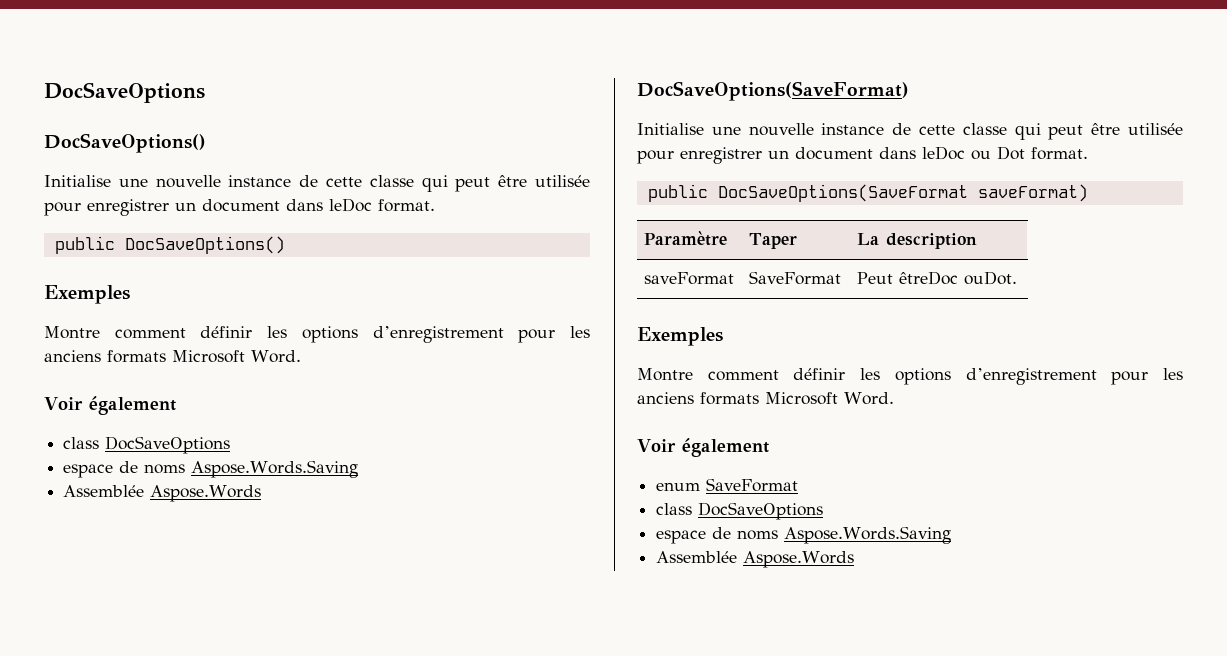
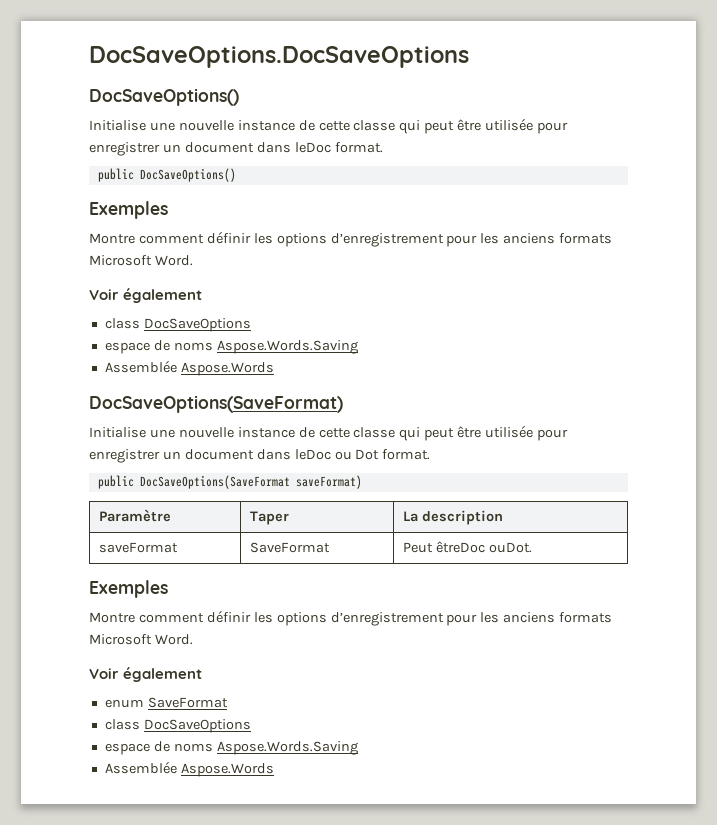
[44,82,205,103] DocSaveOptions -> [89,46,469,68] DocSaveOptions.DocSaveOptions

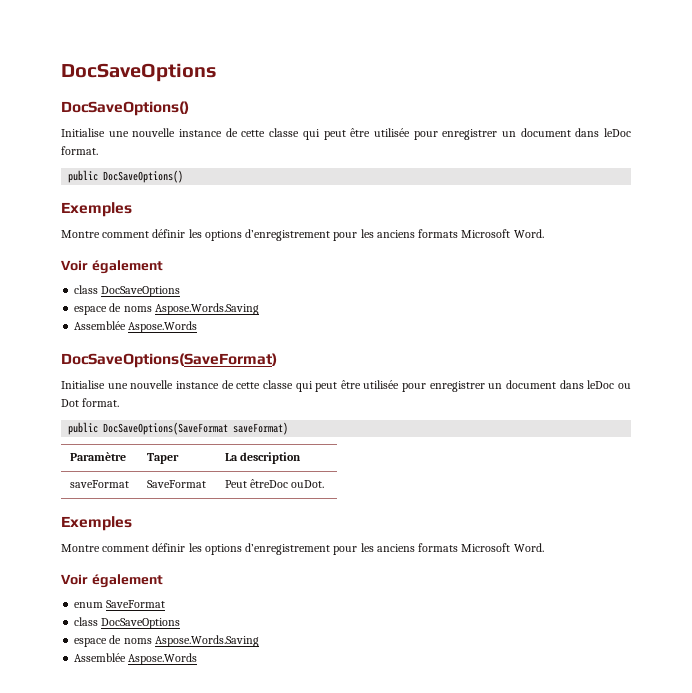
[89,46,469,68] DocSaveOptions.DocSaveOptions -> [61,63,217,82] DocSaveOptions

